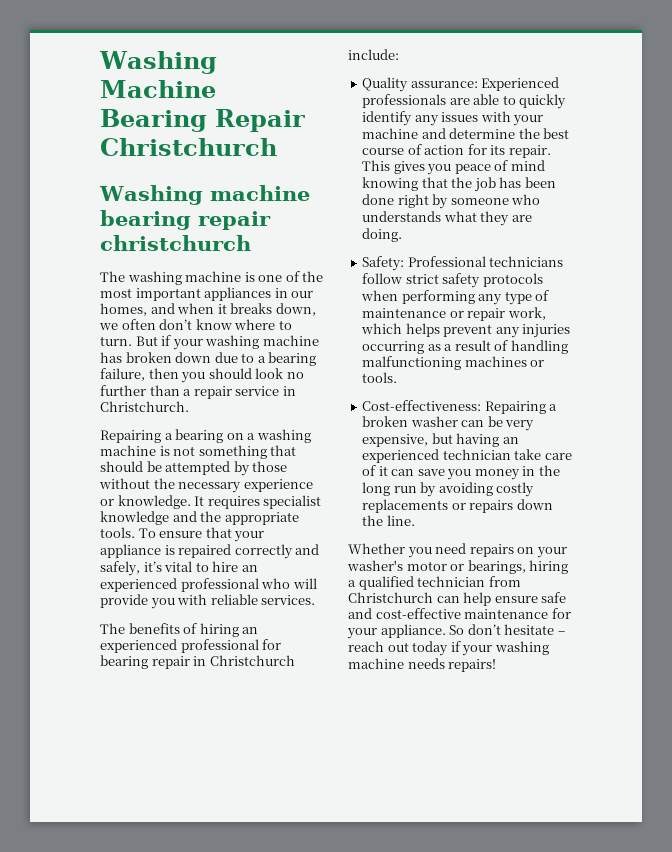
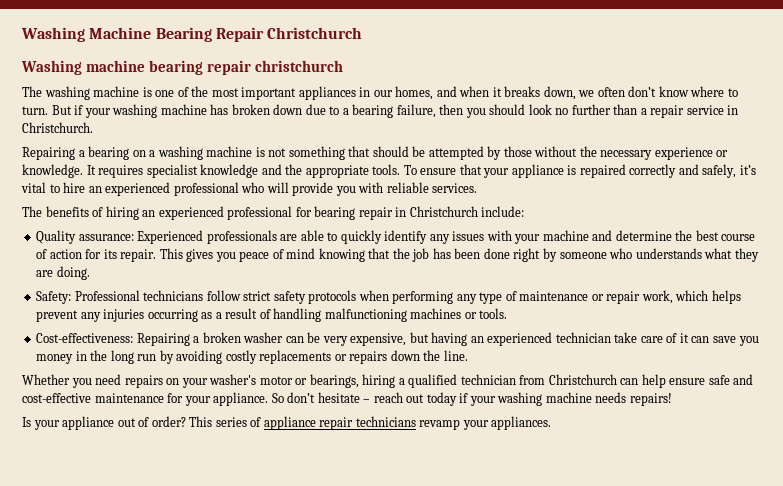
(497, 665) none -> [22,416,552,430] // Is your appliance out of order? This series of appliance repair technicians revamp your appliances.

